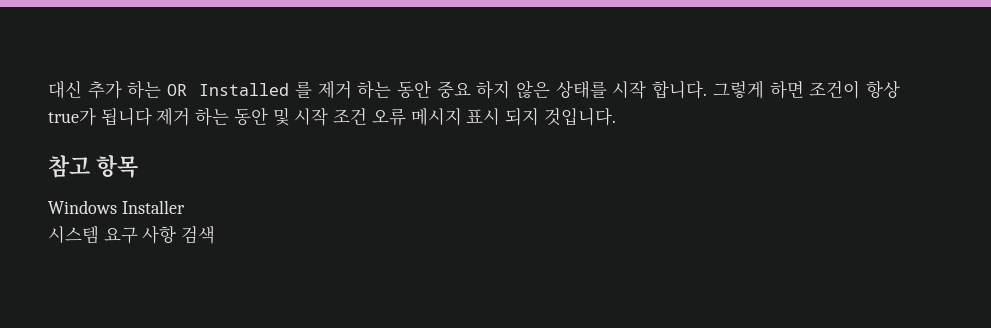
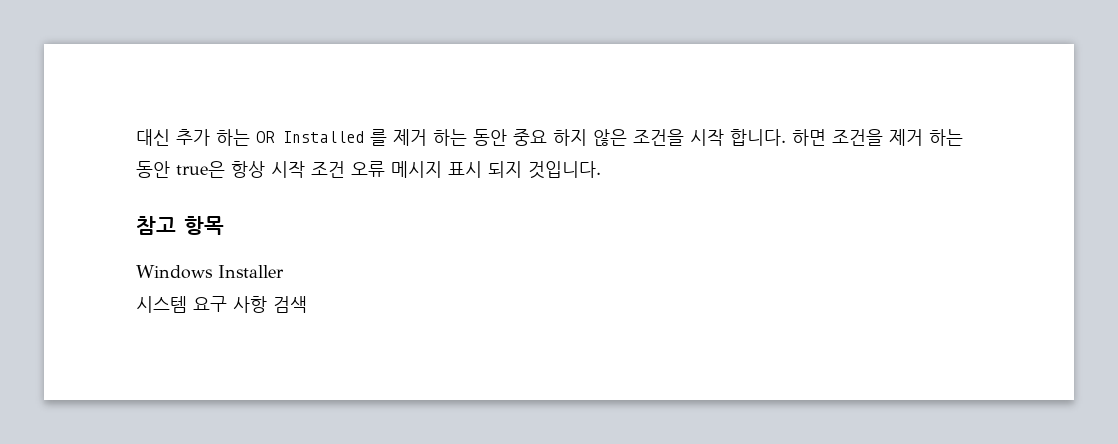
[555,80,607,99] 상태를 -> [633,129,684,146] 조건을
[712,80,901,99] [48,107,290,126] 그렇게 하면 조건이 항상 true가 됩니다 제거 하는 동안 및 -> [792,129,963,146] [136,161,265,178] 하면 조건을 제거 하는 동안 true은 항상

